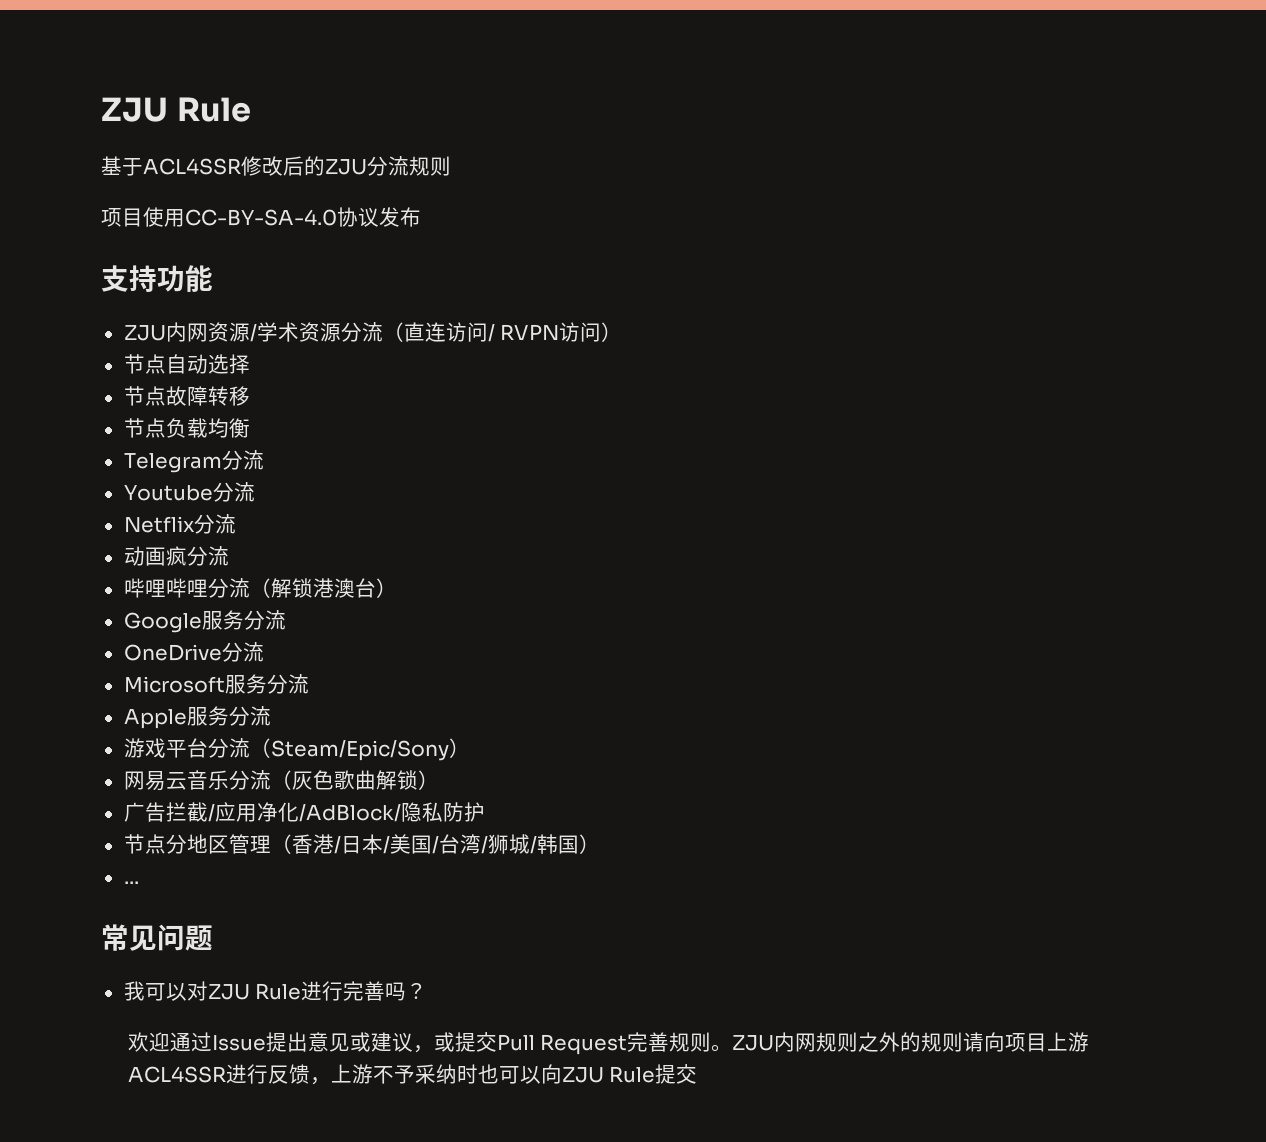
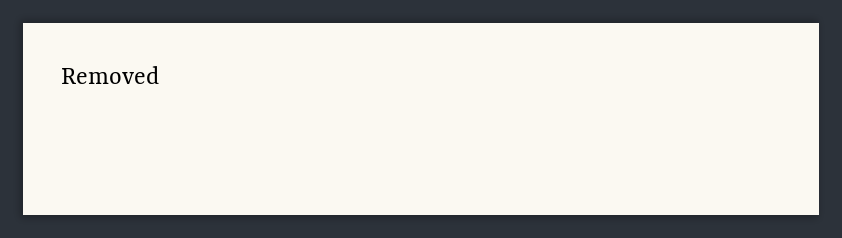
[101,97,251,122] [101,156,451,176] [101,207,421,227] [101,265,213,292] [123,322,623,342] [123,354,250,374] [123,386,250,406] [123,418,250,438] [123,450,264,473] [123,482,255,502] [123,514,236,534] [123,546,229,566] [123,578,397,598] [123,610,286,633] [123,642,264,662] [123,674,309,694] [123,706,271,729] [123,738,470,761] [123,770,439,791] [123,802,485,822] [123,834,600,854] [123,881,139,884] [101,924,213,951] [123,981,428,1001] [127,1032,1090,1055] [127,1064,698,1085] ZJU Rule // 基于ACL4SSR修改后的ZJU分流规则 // 项目使用CC-BY-SA-4.0协议发布 // 支持功能 // ZJU内网资源/学术资源分流（直连访问/ RVPN访问） // 节点自动选择 // 节点故障转移 // 节点负载均衡 // Telegram分流 // Youtube分流 // Netflix分流 // 动画疯分流 // 哔哩哔哩分流（解锁港澳台） // Google服务分流 // OneDrive分流 // Microsoft服务分流 // Apple服务分流 // 游戏平台分流（Steam/Epic/Sony） // 网易云音乐分流（灰色歌曲解锁） // 广告拦截/应用净化/AdBlock/隐私防护 // 节点分地区管理（香港/日本/美国/台湾/狮城/韩国） // ... // 常见问题 // 我可以对ZJU Rule进行完善吗？ // 欢迎通过Issue提出意见或建议，或提交Pull Request完善规则。ZJU内网规则之外的规则请向项目上游ACL4SSR进行反馈，上游不予采纳时也可以向ZJU Rule提交 -> [61,66,159,84] Removed

